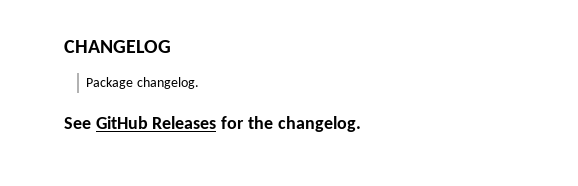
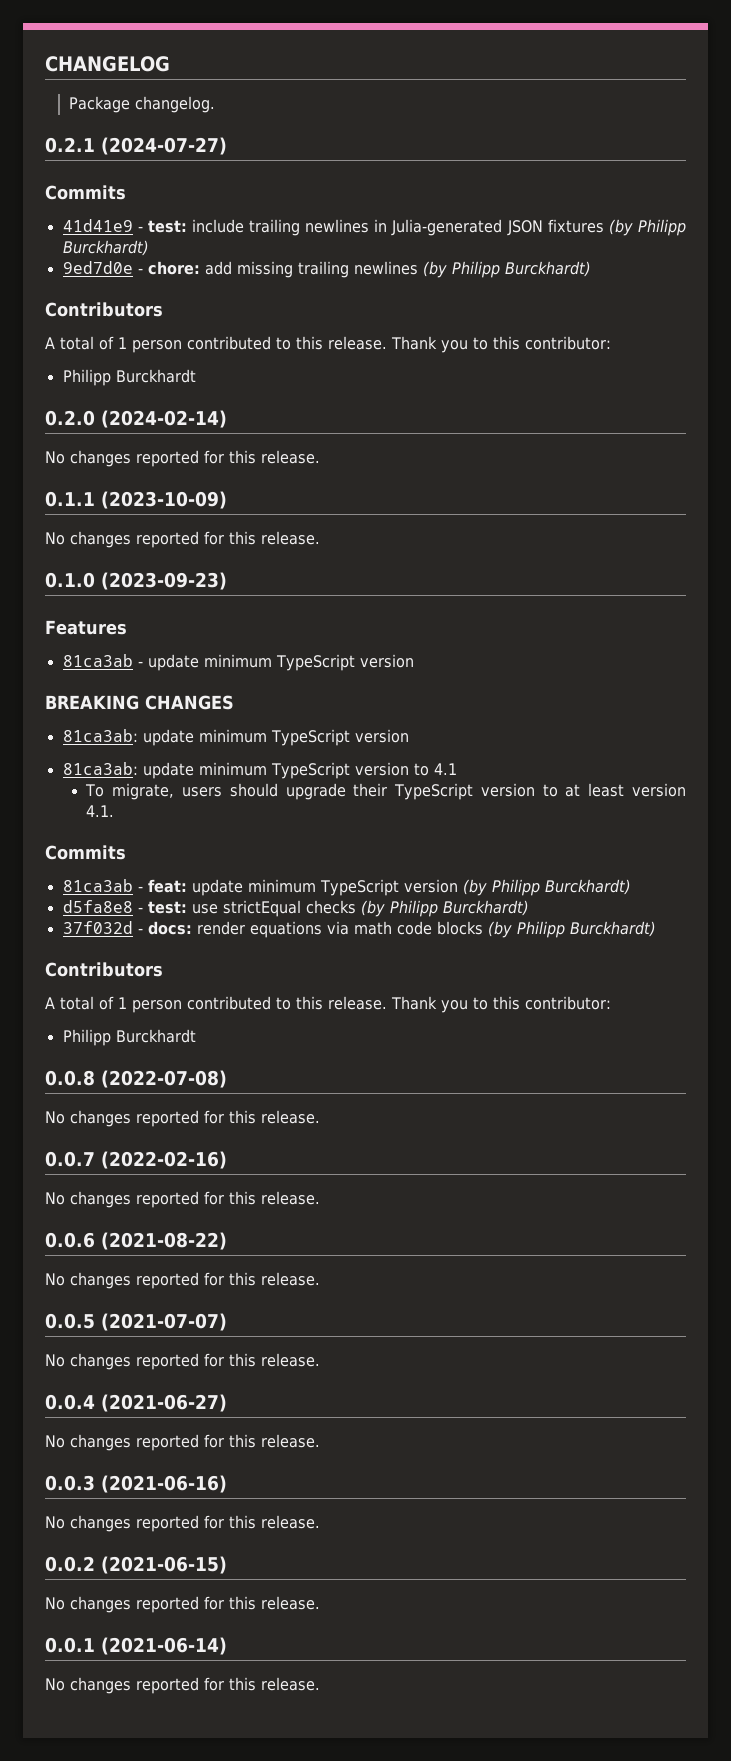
[64,116,361,132] See GitHub Releases for the changelog. -> [45,137,227,155] [45,185,126,200] [62,219,686,236] [62,240,149,256] [62,261,591,278] [45,302,163,317] [45,336,611,353] [62,369,196,386] [45,410,227,428] [45,450,320,467] [45,491,227,509] [45,531,320,548] [45,572,227,590] [45,620,127,635] [62,654,414,671] [45,695,234,710] [62,729,409,746] [62,762,457,779] [85,783,686,800] [86,805,115,817] [45,845,126,860] [62,879,631,896] [62,900,529,917] [62,921,656,938] [45,962,163,977] [45,996,611,1013] [62,1029,196,1046] [45,1070,227,1088] [45,1110,320,1127] [45,1151,227,1169] [45,1191,320,1208] [45,1232,227,1250] [45,1272,320,1289] [45,1313,227,1331] [45,1353,320,1370] [45,1394,227,1412] [45,1434,320,1451] [45,1475,227,1493] [45,1515,320,1532] [45,1556,227,1574] [45,1596,320,1613] [45,1637,227,1655] [45,1677,320,1694] 0.2.1 (2024-07-27) // Commits // 41d41e9 - test: include trailing newlines in Julia-generated JSON fixtures (by Philipp Burckhardt) // 9ed7d0e - chore: add missing trailing newlines (by Philipp Burckhardt) // Contributors // A total of 1 person contributed to this release. Thank you to this contributor: // Philipp Burckhardt // 0.2.0 (2024-02-14) // No changes reported for this release. // 0.1.1 (2023-10-09) // No changes reported for this release. // 0.1.0 (2023-09-23) // Features // 81ca3ab - update minimum TypeScript version // BREAKING CHANGES // 81ca3ab: update minimum TypeScript version // 81ca3ab: update minimum TypeScript version to 4.1 // To migrate, users should upgrade their TypeScript version to at least version 4.1. // Commits // 81ca3ab - feat: update minimum TypeScript version (by Philipp Burckhardt) // d5fa8e8 - test: use strictEqual checks (by Philipp Burckhardt) // 37f032d - docs: render equations via math code blocks (by Philipp Burckhardt) // Contributors // A total of 1 person contributed to this release. Thank you to this contributor: // Philipp Burckhardt // 0.0.8 (2022-07-08) // No changes reported for this release. // 0.0.7 (2022-02-16) // No changes reported for this release. // 0.0.6 (2021-08-22) // No changes reported for this release. // 0.0.5 (2021-07-07) // No changes reported for this release. // 0.0.4 (2021-06-27) // No changes reported for this release. // 0.0.3 (2021-06-16) // No changes reported for this release. // 0.0.2 (2021-06-15) // No changes reported for this release. // 0.0.1 (2021-06-14) // No changes reported for this release.

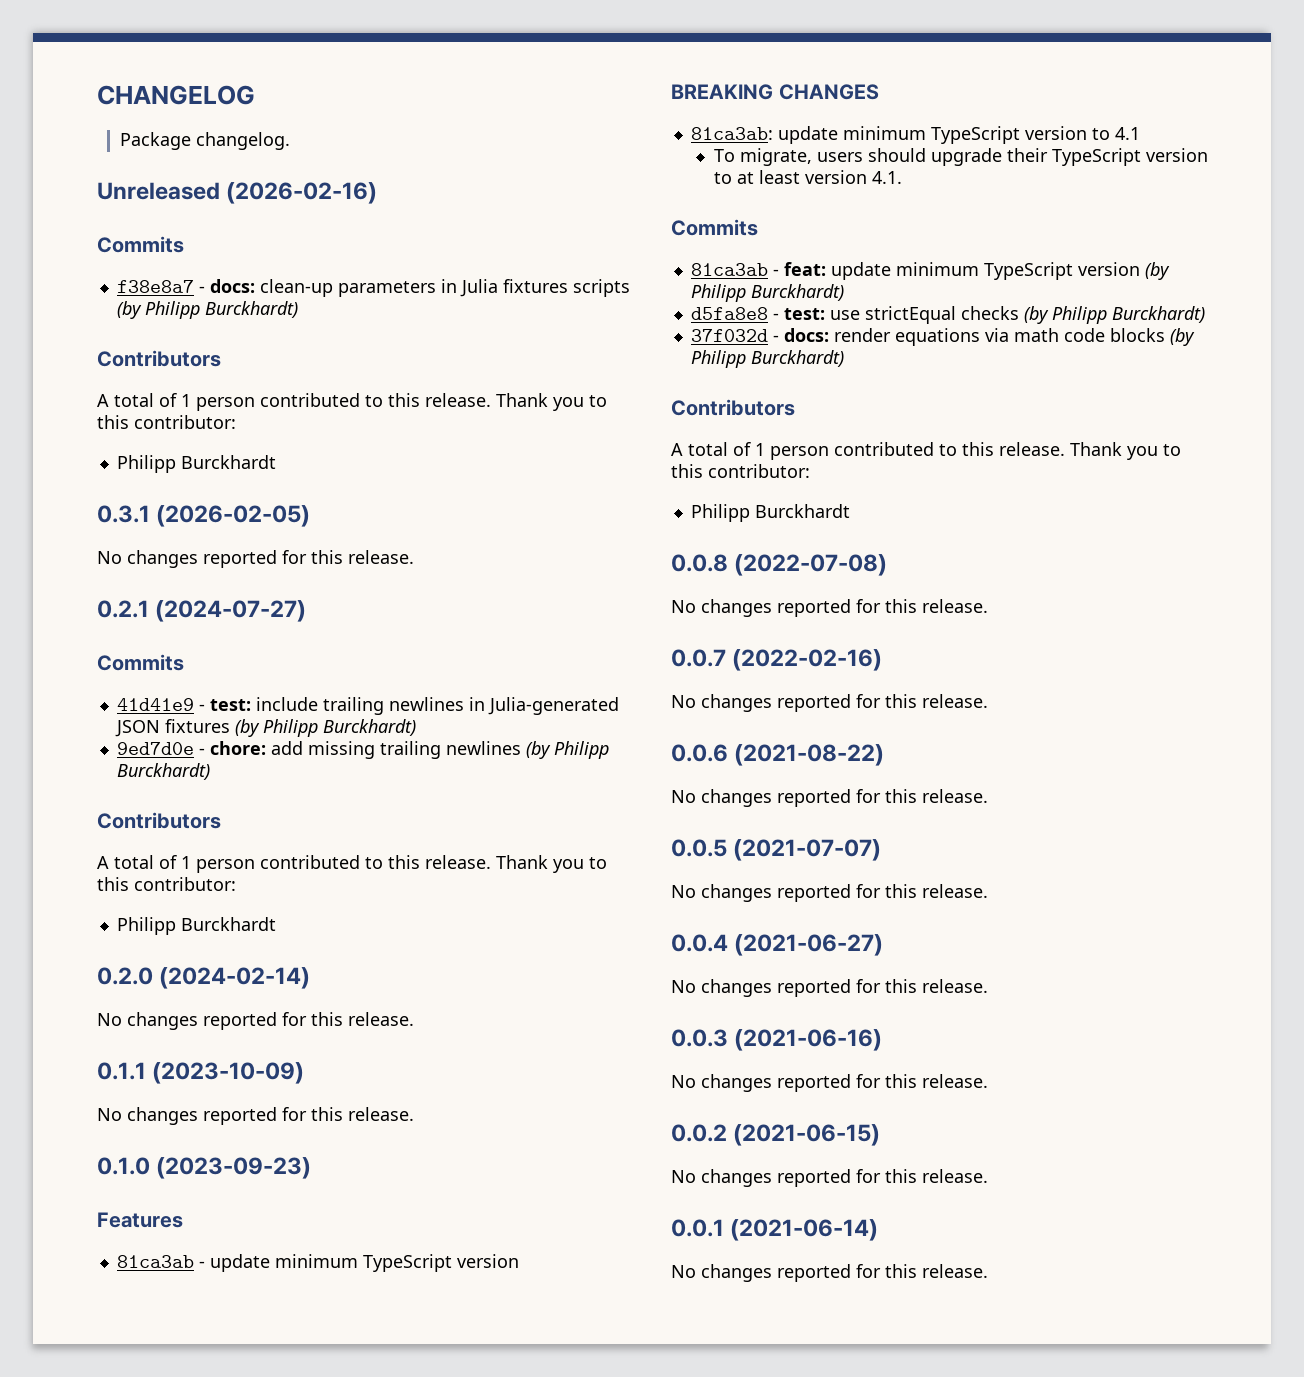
(215, 104) none -> [97,182,378,204] [97,236,184,253] [116,279,630,297] [116,301,298,319] [97,350,221,367] [97,393,607,411] [97,415,236,429] [116,455,276,473] [97,505,311,527] [97,550,414,568] // Unreleased (2026-02-16) // Commits // f38e8a7 - docs: clean-up parameters in Julia fixtures scripts (by Philipp Burckhardt) // Contributors // A total of 1 person contributed to this release. Thank you to this contributor: // Philipp Burckhardt // 0.3.1 (2026-02-05) // No changes reported for this release.
[62,762,409,779] // 81ca3ab: update minimum TypeScript version -> (1087, 133) none

